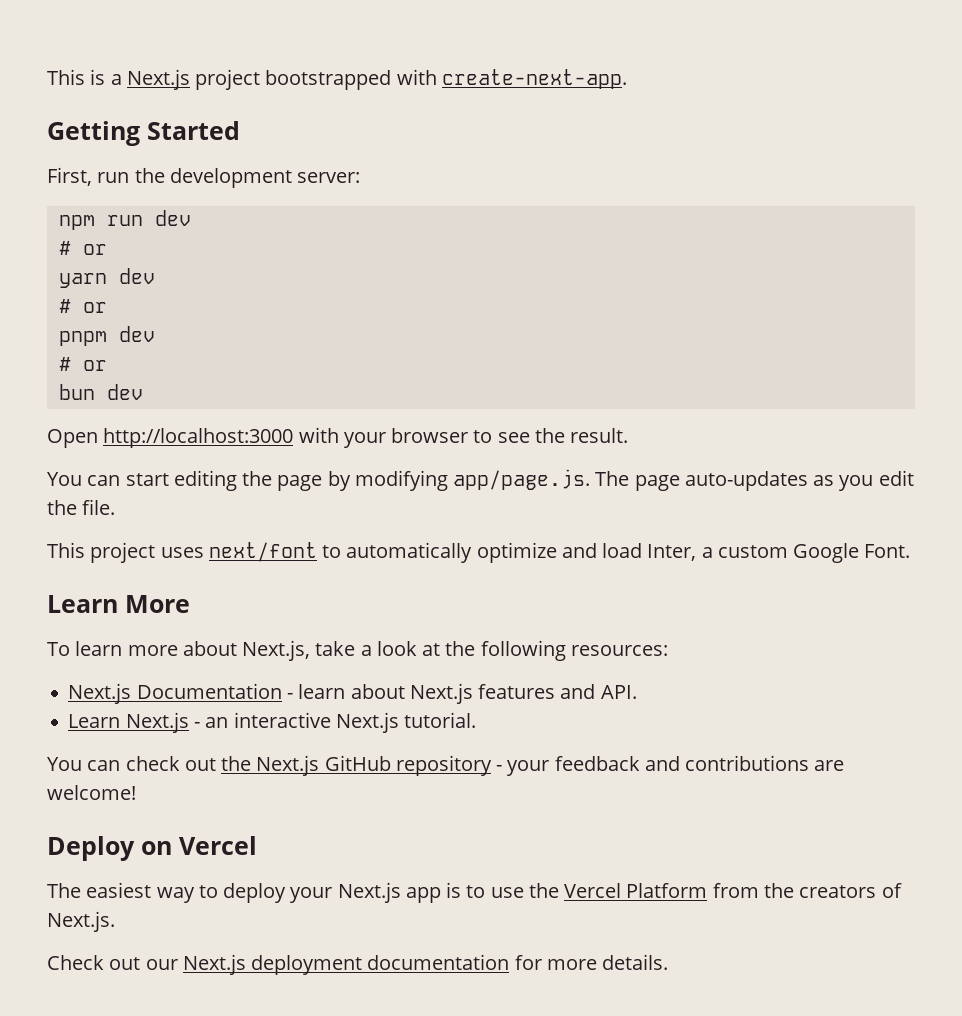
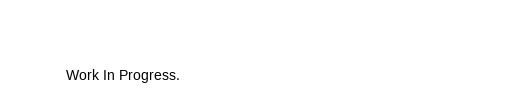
[47,69,627,90] [47,121,240,146] [47,167,361,188] [58,210,191,230] [58,241,107,255] [58,268,155,288] [58,299,107,313] [58,326,155,346] [58,357,107,371] [58,384,143,400] [47,427,629,448] [47,469,914,491] [47,499,116,515] [47,542,911,563] [47,595,190,613] [47,640,668,661] [68,683,637,704] [68,712,477,733] [47,755,845,776] [47,785,136,800] [47,836,257,861] [47,882,902,903] [47,911,115,932] [47,954,669,975] This is a Next.js project bootstrapped with create-next-app. // Getting Started // First, run the development server: // npm run dev // # or // yarn dev // # or // pnpm dev // # or // bun dev // Open http://localhost:3000 with your browser to see the result. // You can start editing the page by modifying app/page.js. The page auto-updates as you edit the file. // This project uses next/font to automatically optimize and load Inter, a custom Google Font. // Learn More // To learn more about Next.js, take a look at the following resources: // Next.js Documentation - learn about Next.js features and API. // Learn Next.js - an interactive Next.js tutorial. // You can check out the Next.js GitHub repository - your feedback and contributions are welcome! // Deploy on Vercel // The easiest way to deploy your Next.js app is to use the Vercel Platform from the creators of Next.js. // Check out our Next.js deployment documentation for more details. -> [66,69,180,83] Work In Progress.

